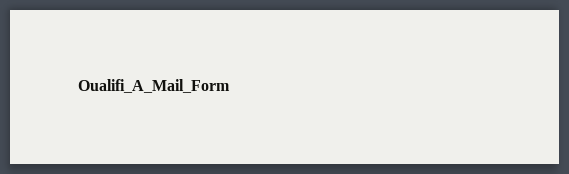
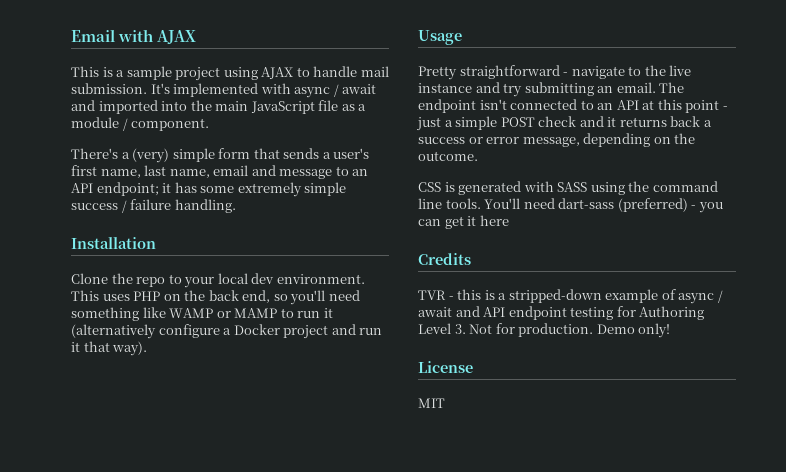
[78,79,230,93] Oualifi_A_Mail_Form -> [71,29,197,44] [71,66,389,81] [71,83,377,98] [71,100,367,114] [71,117,210,131] [71,148,370,163] [71,165,369,179] [71,182,347,197] [71,199,236,213] [71,237,156,249] [71,273,365,288] [71,290,360,305] [71,307,333,321] [71,324,383,339] [71,341,148,356] [418,30,462,45] [418,65,692,80] [418,82,685,97] [418,99,728,113] [416,116,712,131] [418,133,696,147] [418,151,478,161] [418,181,718,195] [418,198,723,213] [418,215,509,229] [418,253,471,265] [418,289,723,304] [418,306,705,320] [418,323,671,338] [418,361,473,373] [418,398,445,408] Email with AJAX // This is a sample project using AJAX to handle mail submission. It's implemented with async / await and imported into the main JavaScript file as a module / component. // There's a (very) simple form that sends a user's first name, last name, email and message to an API endpoint; it has some extremely simple success / failure handling. // Installation // Clone the repo to your local dev environment. This uses PHP on the back end, so you'll need something like WAMP or MAMP to run it (alternatively configure a Docker project and run it that way). // Usage // Pretty straightforward - navigate to the live instance and try submitting an email. The endpoint isn't connected to an API at this point - just a simple POST check and it returns back a success or error message, depending on the outcome. // CSS is generated with SASS using the command line tools. You'll need dart-sass (preferred) - you can get it here // Credits // TVR - this is a stripped-down example of async / await and API endpoint testing for Authoring Level 3. Not for production. Demo only! // License // MIT

